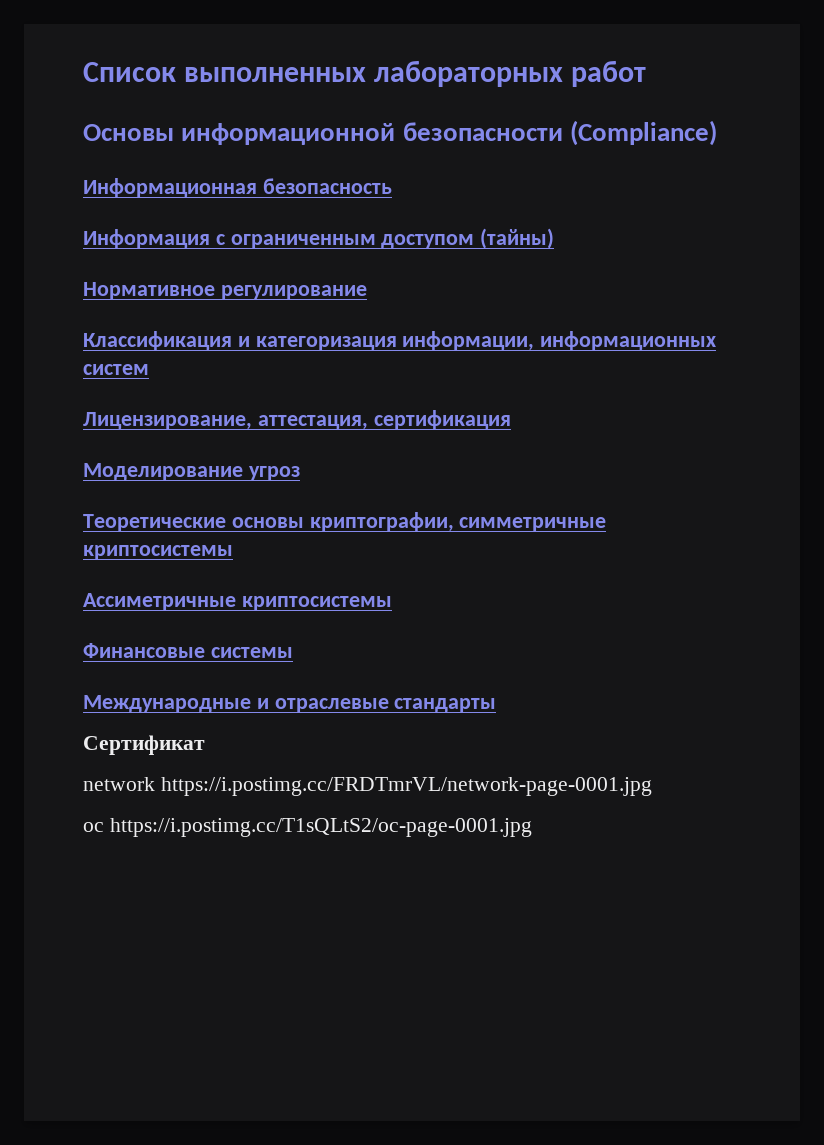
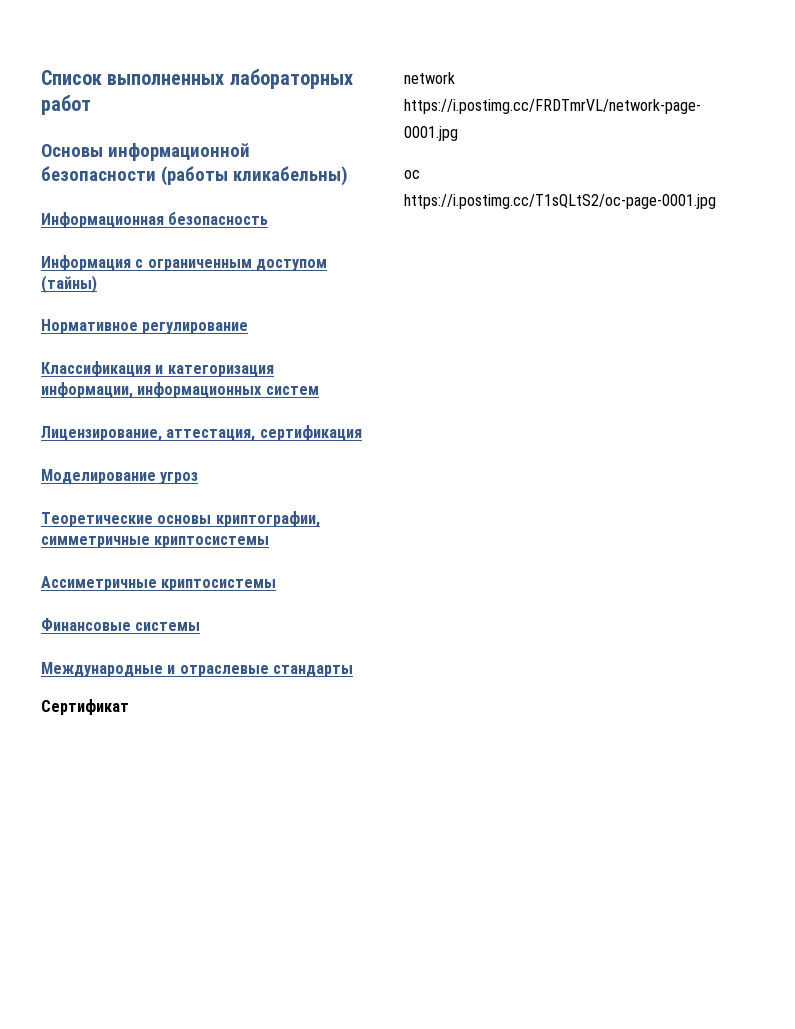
[569,120,717,146] (Compliance) -> [160,166,348,186] (работы кликабельны)

